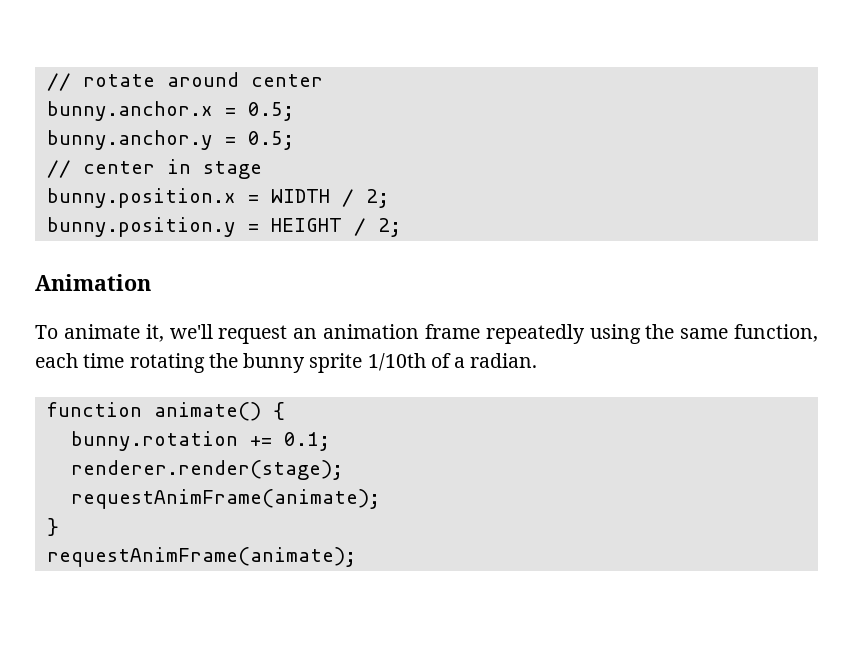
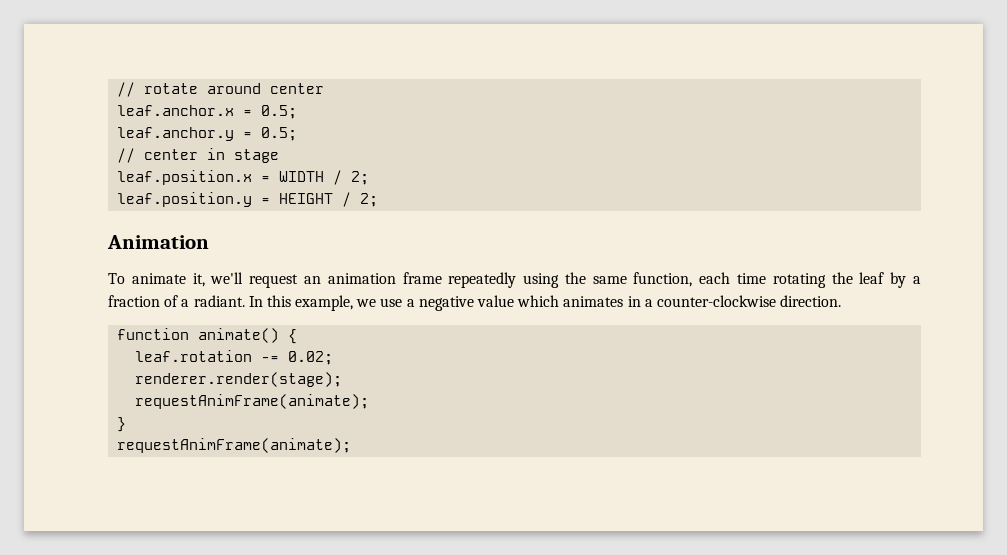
[46,101,294,121] [46,130,213,150] bunny.anchor.x = 0.5; // bunny.anchor.y -> [117,105,298,119] [117,127,235,141] leaf.anchor.x = 0.5; // leaf.anchor.y
[46,188,236,208] bunny.position.x -> [117,170,253,185] leaf.position.x
[46,217,236,237] bunny.position.y -> [117,192,253,207] leaf.position.y
[243,353,538,373] bunny sprite 1/10th of a radian. -> [859,272,921,288] [108,295,842,311] leaf by a fraction of a radiant. In this example, we use a negative value which animates in a counter-clockwise direction.
[70,431,330,451] bunny.rotation += 0.1; -> [135,350,334,365] leaf.rotation -= 0.02;

